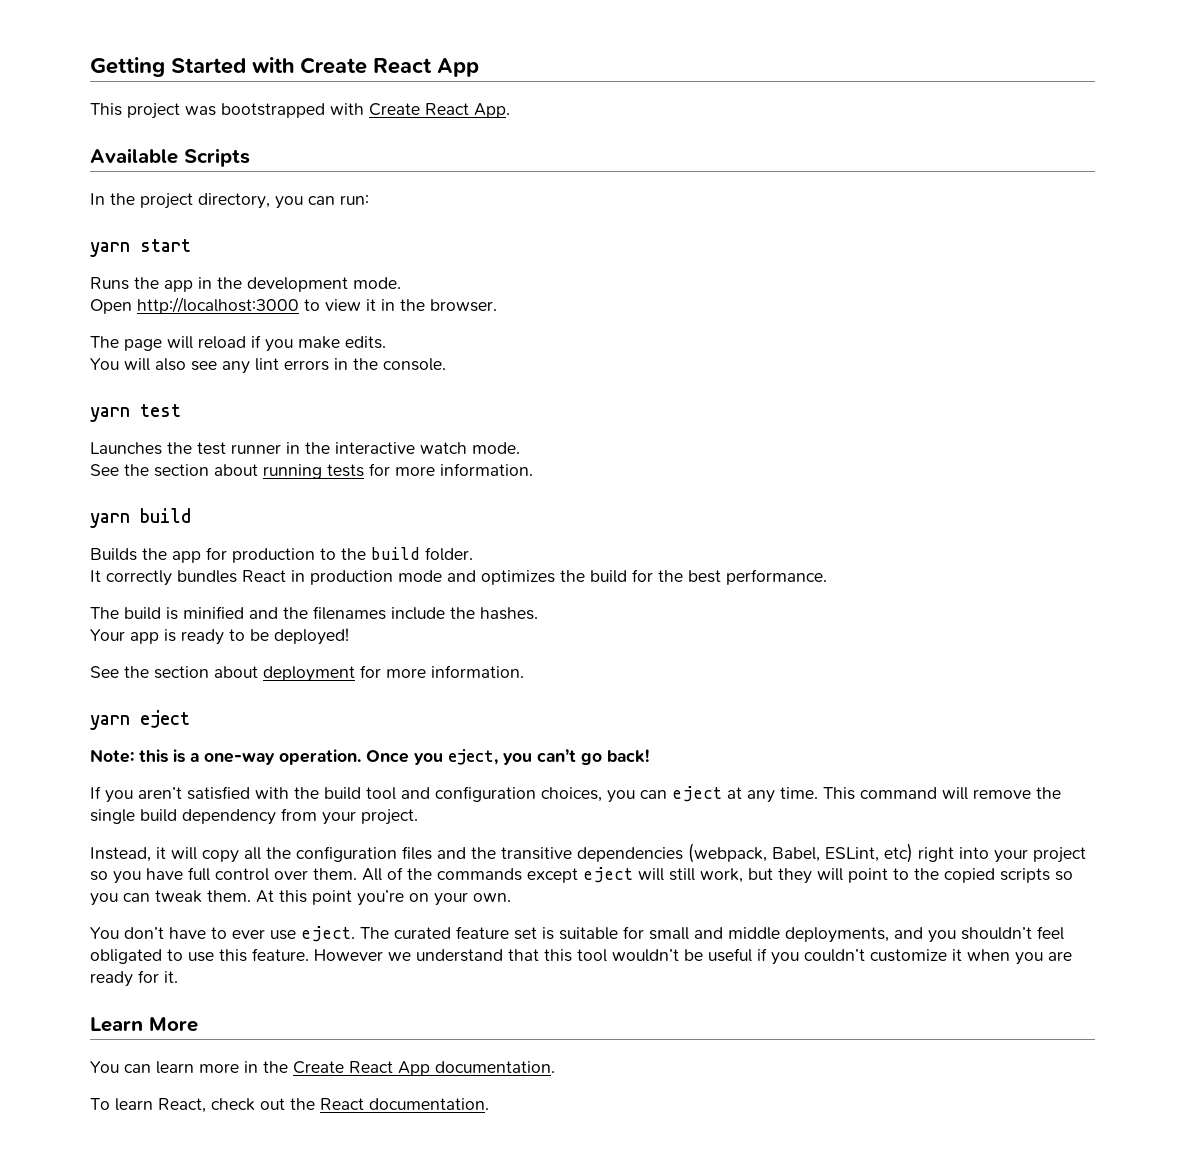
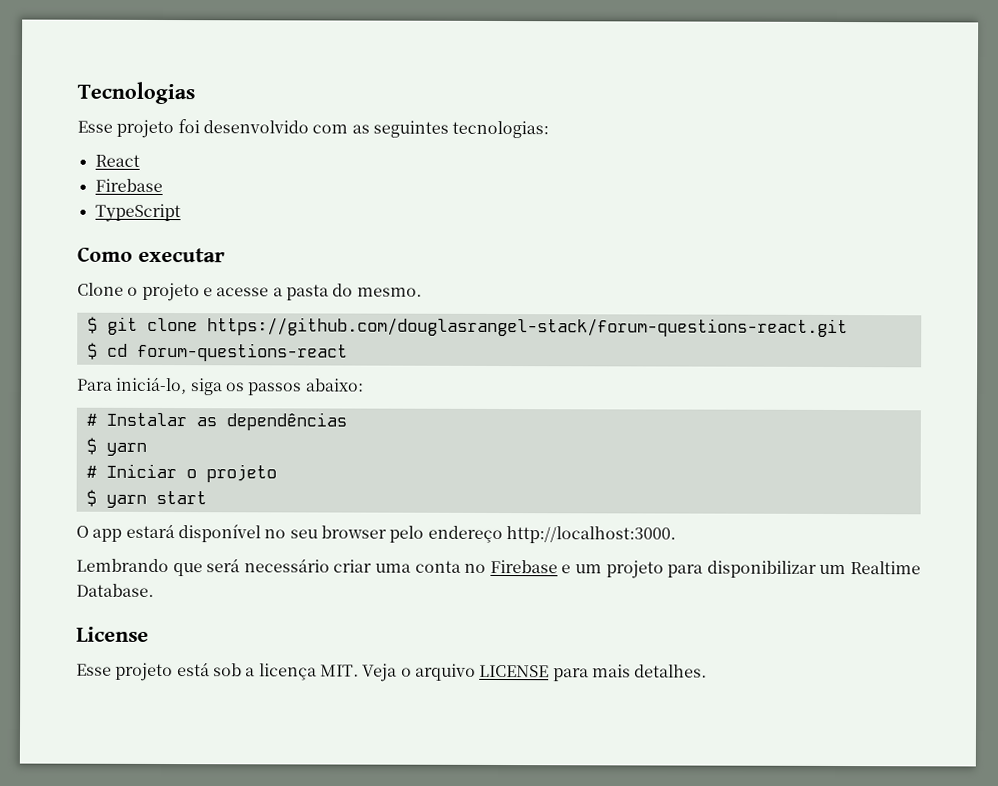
[90,57,479,77] [90,103,510,119] [90,148,250,167] [90,193,369,209] [90,239,191,257] [90,277,401,292] [90,297,497,314] [90,335,386,352] [90,358,446,374] [90,404,181,422] [90,442,520,455] [90,463,533,479] [90,508,191,528] [90,547,473,563] [90,569,827,586] [90,606,538,620] [90,628,349,645] [90,665,524,682] [90,710,190,730] [90,749,649,765] [90,786,1061,803] [90,808,418,825] [90,843,1086,863] [90,867,1073,884] [90,890,511,906] [90,926,1064,943] [90,948,1072,965] [90,970,178,987] [90,1017,198,1032] [90,1061,555,1076] [90,1098,489,1113] Getting Started with Create React App // This project was bootstrapped with Create React App. // Available Scripts // In the project directory, you can run: // yarn start // Runs the app in the development mode. // Open http://localhost:3000 to view it in the browser. // The page will reload if you make edits. // You will also see any lint errors in the console. // yarn test // Launches the test runner in the interactive watch mode. // See the section about running tests for more information. // yarn build // Builds the app for production to the build folder. // It correctly bundles React in production mode and optimizes the build for the best performance. // The build is minified and the filenames include the hashes. // Your app is ready to be deployed! // See the section about deployment for more information. // yarn eject // Note: this is a one-way operation. Once you eject, you can’t go back! // If you aren’t satisfied with the build tool and configuration choices, you can eject at any time. This command will remove the single build dependency from your project. // Instead, it will copy all the configuration files and the transitive dependencies (webpack, Babel, ESLint, etc) right into your project so you have full control over them. All of the commands except eject will still work, but they will point to the copied scripts so you can tweak them. At this point you’re on your own. // You don’t have to ever use eject. The curated feature set is suitable for small and middle deployments, and you shouldn’t feel obligated to use this feature. However we understand that this tool wouldn’t be useful if you couldn’t customize it when you are ready for it. // Learn More // You can learn more in the Create React App documentation. // To learn React, check out the React documentation. -> [77,81,195,105] [77,119,550,139] [94,154,140,167] [94,178,163,193] [94,203,181,223] [77,246,225,263] [77,282,422,302] [86,316,848,338] [86,342,348,362] [77,376,364,396] [85,412,347,431] [85,437,147,456] [85,463,277,483] [85,489,207,508] [76,523,676,544] [76,558,922,579] [76,583,154,597] [76,626,149,642] [76,662,708,682] Tecnologias // Esse projeto foi desenvolvido com as seguintes tecnologias: // React // Firebase // TypeScript // Como executar // Clone o projeto e acesse a pasta do mesmo. // $ git clone https://github.com/douglasrangel-stack/forum-questions-react.git // $ cd forum-questions-react // Para iniciá-lo, siga os passos abaixo: // # Instalar as dependências // $ yarn // # Iniciar o projeto // $ yarn start // O app estará disponível no seu browser pelo endereço http://localhost:3000. // Lembrando que será necessário criar uma conta no Firebase e um projeto para disponibilizar um Realtime Database. // License // Esse projeto está sob a licença MIT. Veja o arquivo LICENSE para mais detalhes.

